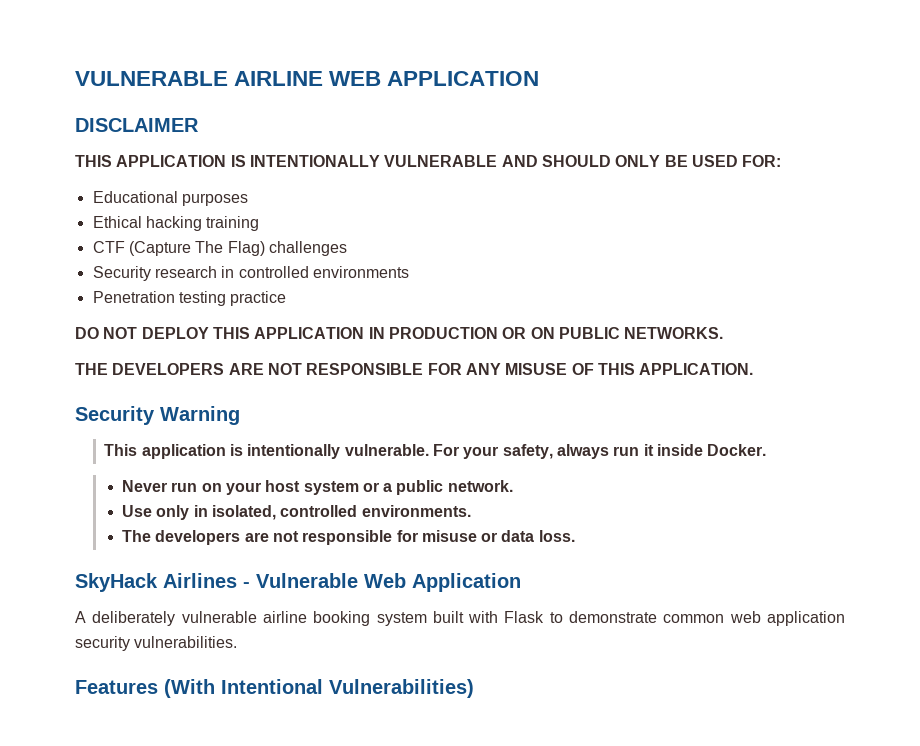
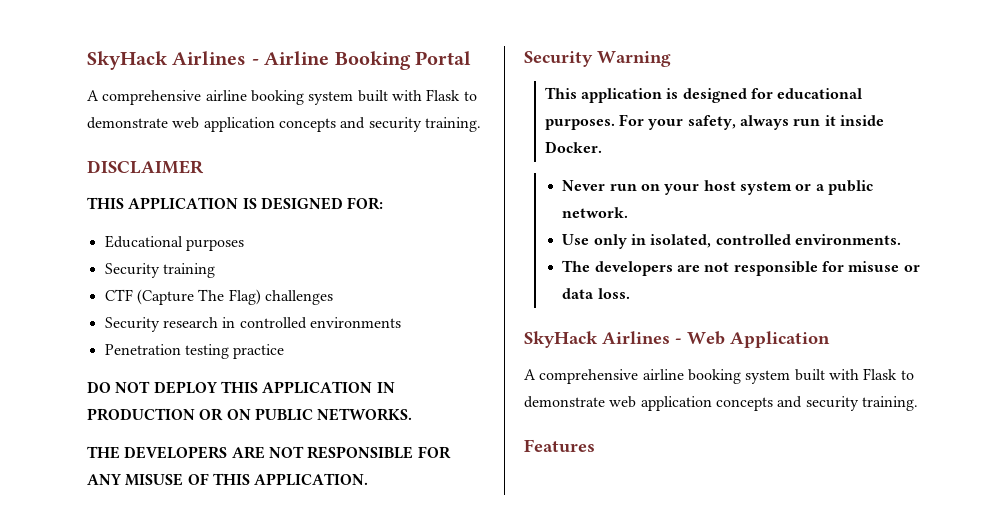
[75,71,540,86] [75,118,199,132] [75,155,738,167] VULNERABLE AIRLINE WEB APPLICATION // DISCLAIMER // THIS APPLICATION IS INTENTIONALLY VULNERABLE AND SHOULD ONLY BE USED -> [87,51,471,70] [87,89,477,105] [87,117,481,132] [87,160,204,174] [87,197,343,210] SkyHack Airlines - Airline Booking Portal // A comprehensive airline booking system built with Flask to demonstrate web application concepts and security training. // DISCLAIMER // THIS APPLICATION IS DESIGNED
[92,216,202,231] Ethical hacking -> [104,263,160,278] Security
[247,444,429,459] intentionally vulnerable. -> [682,88,863,103] [544,119,615,130] designed for educational purposes.
[256,573,358,588] Vulnerable -> (682, 341) none
[92,611,845,626] [75,636,238,651] [75,679,474,698] deliberately vulnerable airline booking system built with Flask to demonstrate common web application security vulnerabilities. // Features (With Intentional Vulnerabilities) -> [539,368,914,384] [524,396,918,411] [524,439,595,453] comprehensive airline booking system built with Flask to demonstrate web application concepts and security training. // Features

